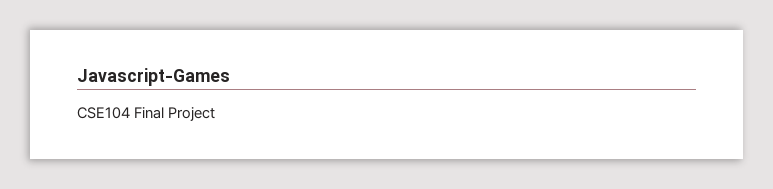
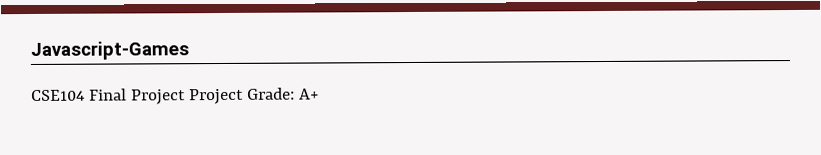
(216, 114) none -> [188,87,319,105] Project Grade: A+

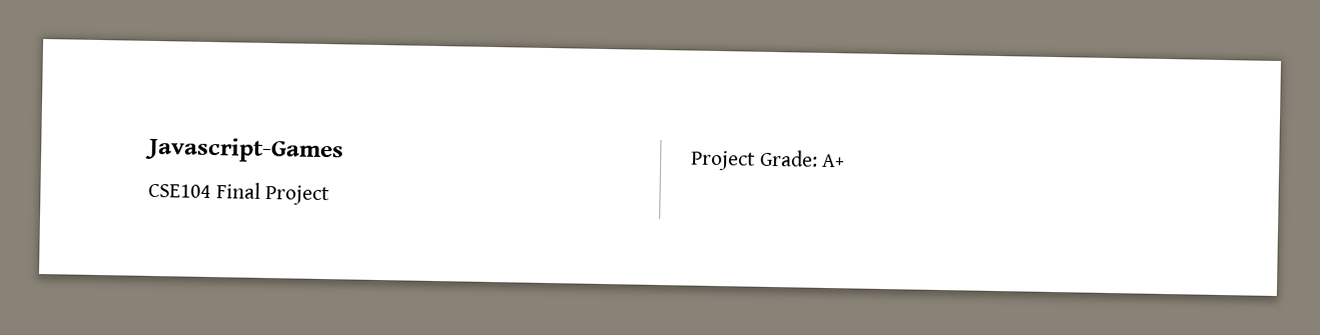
(186, 97) none -> (331, 195) //

